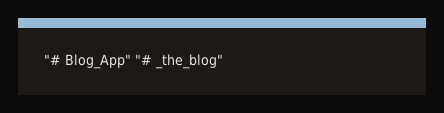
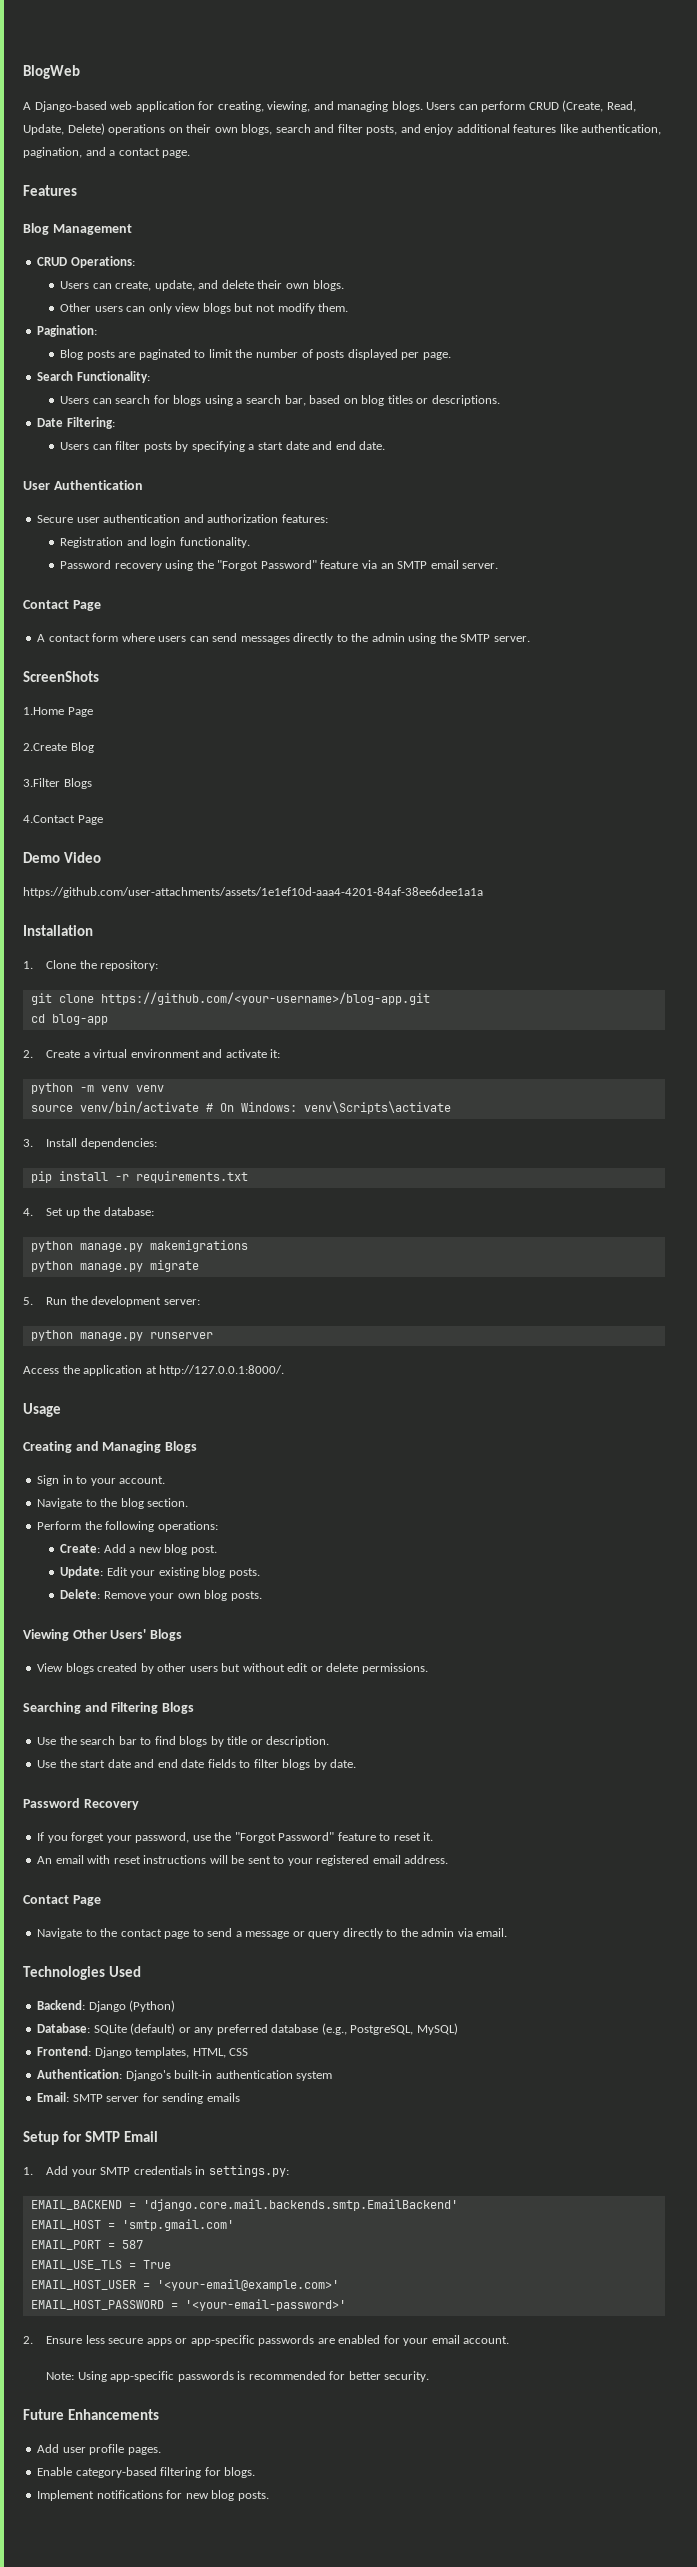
[44,54,223,69] "# Blog_App" "# _the_blog" -> [23,65,80,79] [23,100,636,112] [23,123,662,135] [23,147,191,158] [23,185,77,196] [23,223,132,235] [37,256,135,268] [60,280,344,291] [60,303,349,314] [37,325,98,337] [60,349,451,360] [37,371,150,383] [60,395,500,406] [37,417,115,429] [60,441,386,452] [23,480,143,490] [37,514,328,523] [60,537,250,548] [60,560,499,571] [23,600,101,611] [37,633,530,644] [23,671,99,682] [23,707,93,717] [23,742,94,753] [23,778,92,789] [23,815,103,825] [23,852,101,863] [23,887,483,898] [23,925,93,936] [23,960,159,971] [30,992,430,1005] [30,1014,108,1025] [23,1049,281,1058] [30,1083,164,1094] [30,1101,451,1114] [23,1138,157,1149] [30,1171,248,1183] [23,1207,154,1218] [30,1240,248,1252] [30,1260,199,1272] [23,1296,200,1307] [30,1330,213,1341] [23,1365,285,1376] [23,1403,61,1417] [23,1441,197,1453] [37,1475,166,1486] [37,1498,189,1509] [37,1521,218,1532] [60,1544,217,1555] [60,1566,260,1578] [60,1589,262,1601] [23,1629,182,1641] [37,1663,428,1674] [23,1702,194,1714] [37,1736,330,1747] [37,1759,357,1770] [23,1798,139,1810] [37,1832,434,1843] [37,1855,449,1866] [23,1895,101,1906] [37,1928,508,1939] [23,1966,141,1980] [37,2000,176,2012] [37,2023,458,2035] [37,2046,249,2058] [37,2069,333,2081] [37,2092,240,2104] [23,2131,158,2145] [23,2165,289,2177] [30,2199,458,2211] [30,2219,234,2231] [30,2240,143,2250] [30,2260,171,2270] [30,2279,339,2291] [30,2299,346,2311] [23,2335,510,2346] [46,2371,430,2382] [23,2409,159,2420] [37,2444,161,2455] [37,2467,256,2478] [37,2490,269,2501] BlogWeb // A Django-based web application for creating, viewing, and managing blogs. Users can perform CRUD (Create, Read, Update, Delete) operations on their own blogs, search and filter posts, and enjoy additional features like authentication, pagination, and a contact page. // Features // Blog Management // CRUD Operations: // Users can create, update, and delete their own blogs. // Other users can only view blogs but not modify them. // Pagination: // Blog posts are paginated to limit the number of posts displayed per page. // Search Functionality: // Users can search for blogs using a search bar, based on blog titles or descriptions. // Date Filtering: // Users can filter posts by specifying a start date and end date. // User Authentication // Secure user authentication and authorization features: // Registration and login functionality. // Password recovery using the "Forgot Password" feature via an SMTP email server. // Contact Page // A contact form where users can send messages directly to the admin using the SMTP server. // ScreenShots // 1.Home Page // 2.Create Blog // 3.Filter Blogs // 4.Contact Page // Demo Video // https://github.com/user-attachments/assets/1e1ef10d-aaa4-4201-84af-38ee6dee1a1a // Installation // 1. Clone the repository: // git clone https://github.com/<your-username>/blog-app.git // cd blog-app // 2. Create a virtual environment and activate it: // python -m venv venv // source venv/bin/activate # On Windows: venv\Scripts\activate // 3. Install dependencies: // pip install -r requirements.txt // 4. Set up the database: // python manage.py makemigrations // python manage.py migrate // 5. Run the development server: // python manage.py runserver // Access the application at http://127.0.0.1:8000/. // Usage // Creating and Managing Blogs // Sign in to your account. // Navigate to the blog section. // Perform the following operations: // Create: Add a new blog post. // Update: Edit your existing blog posts. // Delete: Remove your own blog posts. // Viewing Other Users' Blogs // View blogs created by other users but without edit or delete permissions. // Searching and Filtering Blogs // Use the search bar to find blogs by title or description. // Use the start date and end date fields to filter blogs by date. // Password Recovery // If you forget your password, use the "Forgot Password" feature to reset it. // An email with reset instructions will be sent to your registered email address. // Contact Page // Navigate to the contact page to send a message or query directly to the admin via email. // Technologies Used // Backend: Django (Python) // Database: SQLite (default) or any preferred database (e.g., PostgreSQL, MySQL) // Frontend: Django templates, HTML, CSS // Authentication: Django's built-in authentication system // Email: SMTP server for sending emails // Setup for SMTP Email // 1. Add your SMTP credentials in settings.py: // EMAIL_BACKEND = 'django.core.mail.backends.smtp.EmailBackend' // EMAIL_HOST = 'smtp.gmail.com' // EMAIL_PORT = 587 // EMAIL_USE_TLS = True // EMAIL_HOST_USER = '<your-email@example.com>' // EMAIL_HOST_PASSWORD = '<your-email-password>' // 2. Ensure less secure apps or app-specific passwords are enabled for your email account. // Note: Using app-specific passwords is recommended for better security. // Future Enhancements // Add user profile pages. // Enable category-based filtering for blogs. // Implement notifications for new blog posts.

